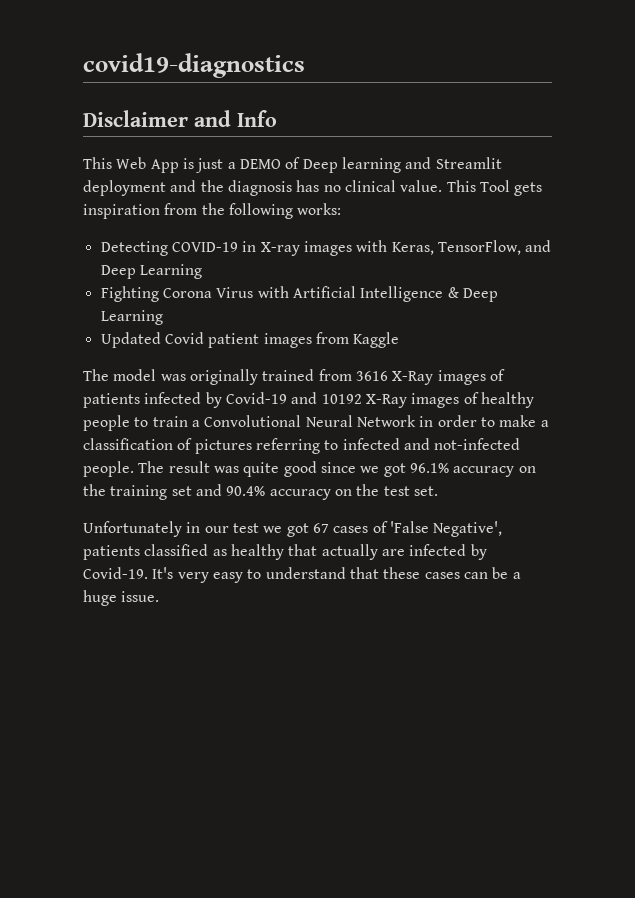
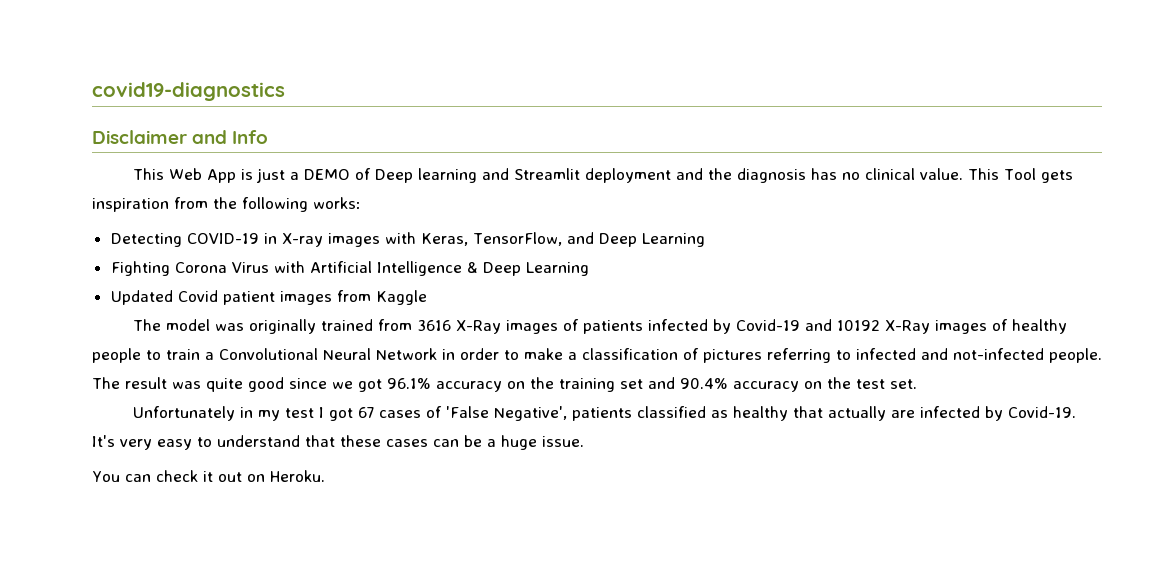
[204,523,283,533] our test we -> [257,407,324,421] my test I
(160, 596) none -> [92,470,325,482] // You can check it out on Heroku.

